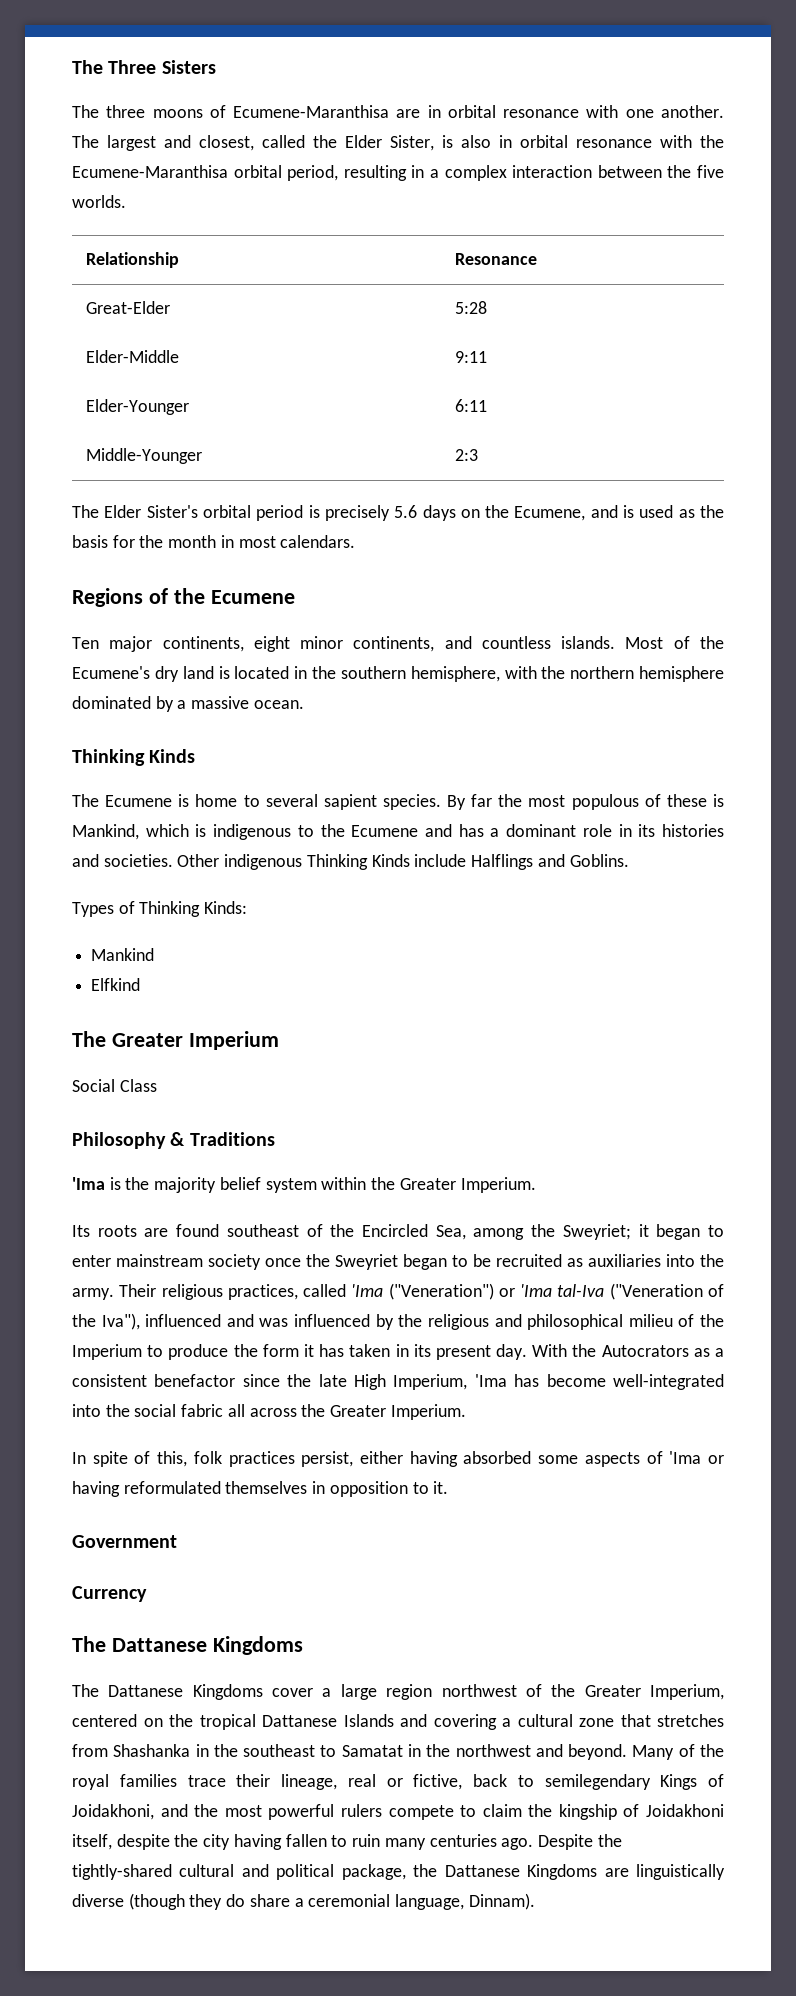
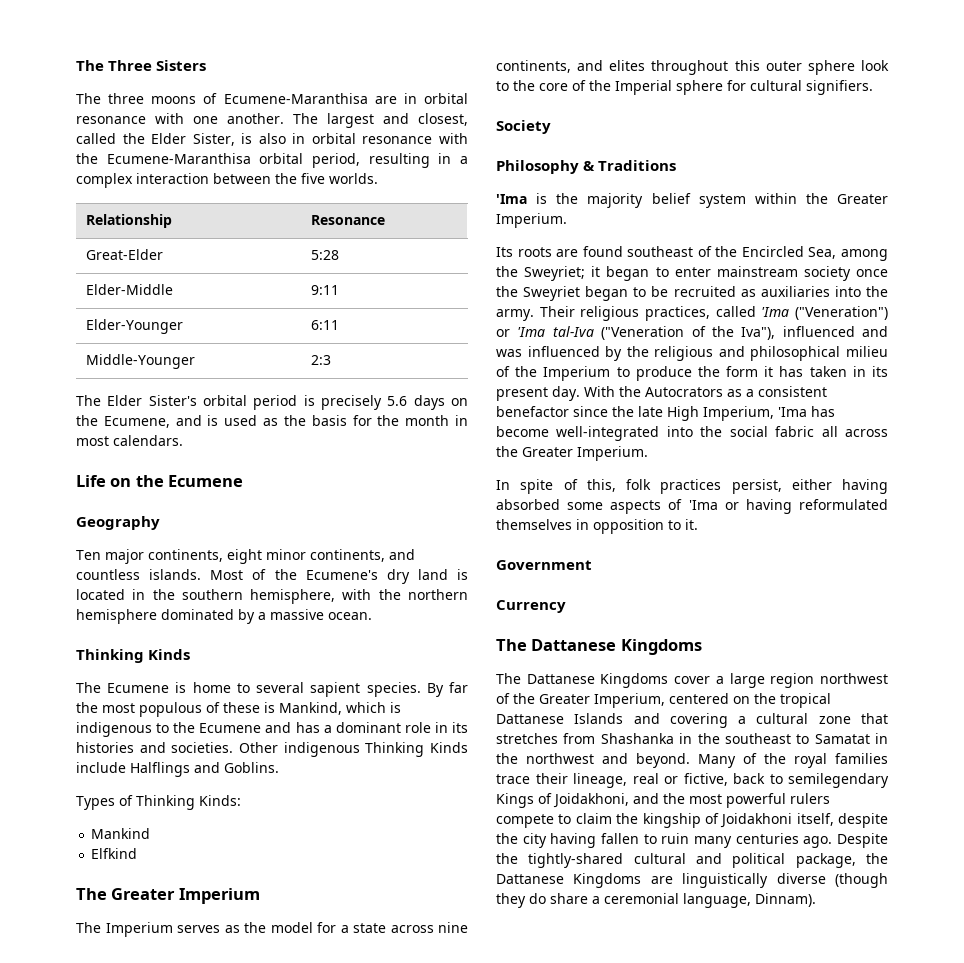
[72,588,295,607] Regions of the Ecumene -> [76,475,244,487] [76,516,160,530] Life on the Ecumene // Geography
[72,1079,157,1092] Social Class -> [76,922,468,937] [496,60,889,75] [496,80,873,95] [496,120,551,134] The Imperium serves as the model for a state across nine continents, and elites throughout this outer sphere look to the core of the Imperial sphere for cultural signifiers. // Society

